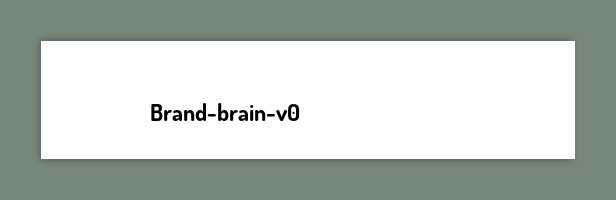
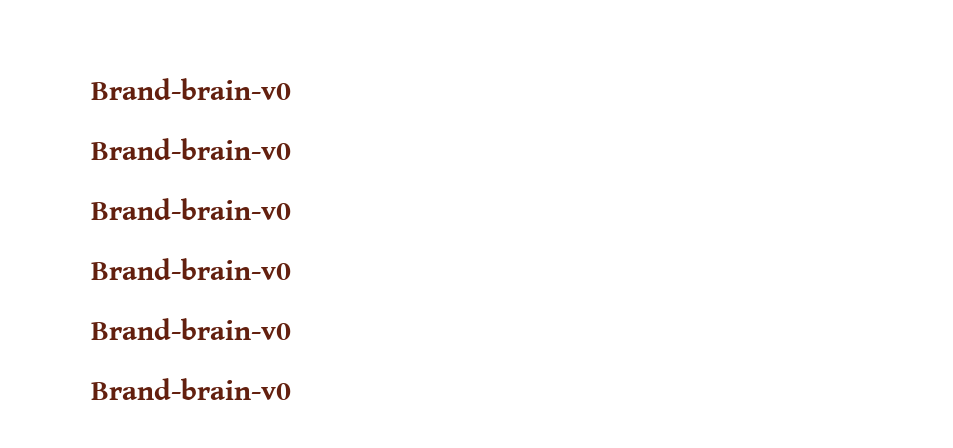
[150,103,300,121] Brand-brain-v0 -> [91,78,291,100] [91,138,291,160] [91,198,291,220] [91,258,291,280] [91,318,291,340] [91,378,291,400] Brand-brain-v0 // Brand-brain-v0 // Brand-brain-v0 // Brand-brain-v0 // Brand-brain-v0 // Brand-brain-v0

